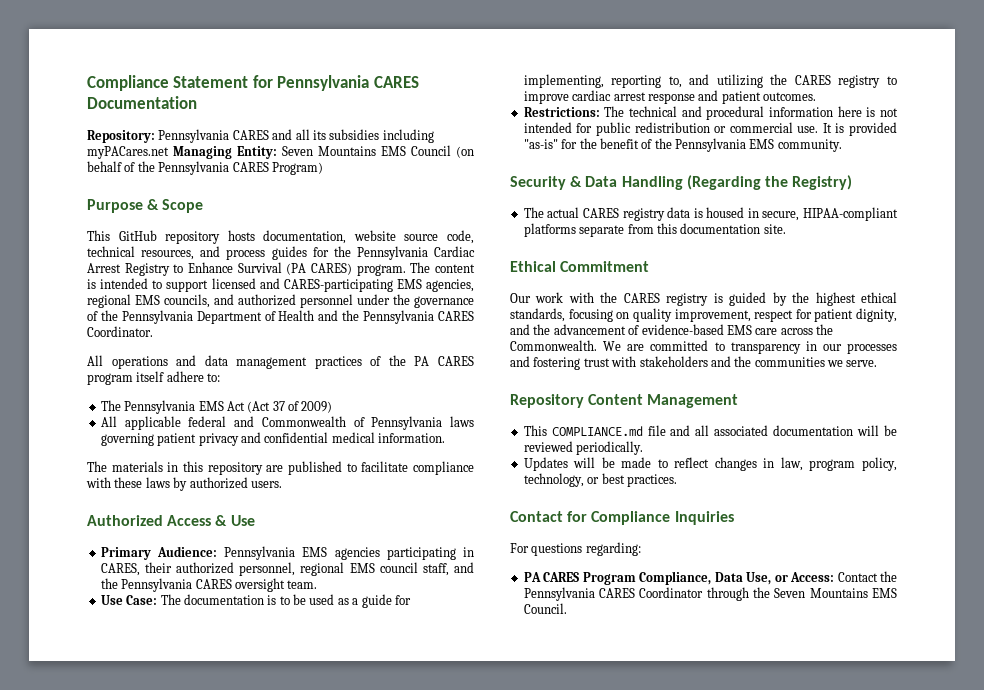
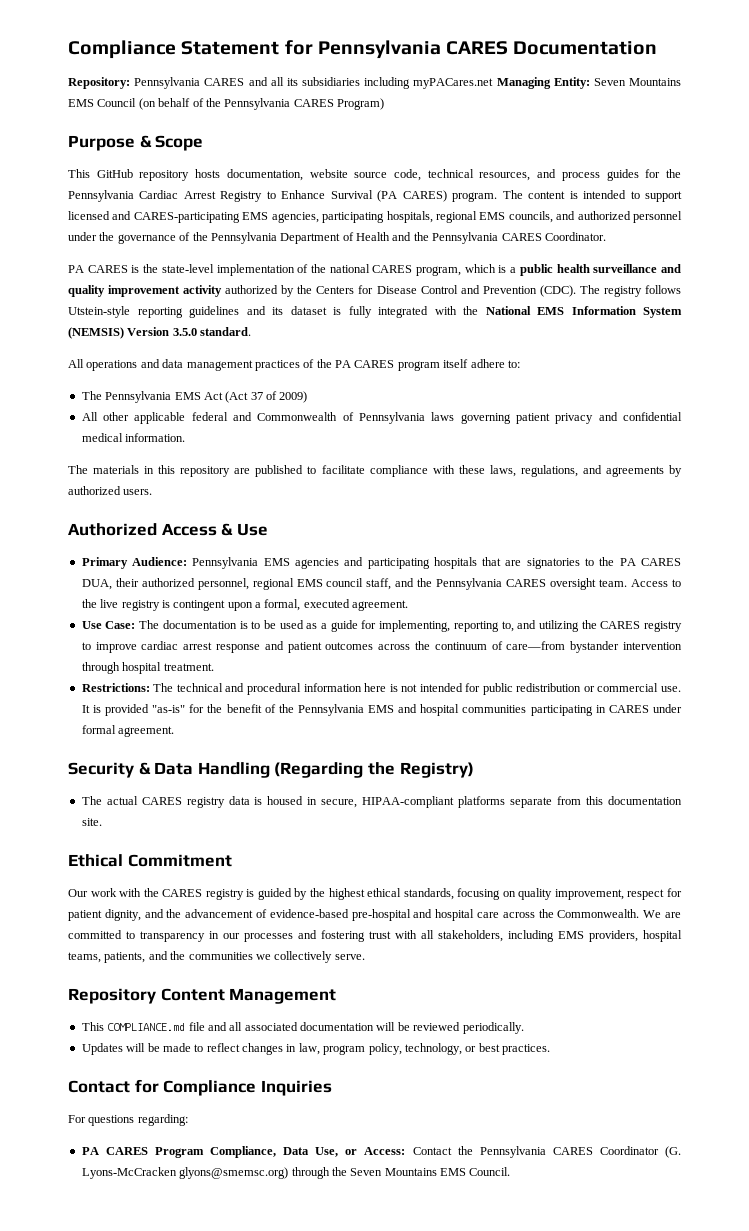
[329,129,380,140] subsidies -> [302,77,360,86] subsidiaries
(474, 285) none -> [322,211,433,223] participating hospitals,
(153, 331) none -> [68,264,681,276] [68,285,681,297] [68,306,682,318] [68,327,252,339] // PA CARES is the state-level implementation of the national CARES program, which is a public health surveillance and quality improvement activity authorized by the Centers for Disease Control and Prevention (CDC). The registry follows Utstein-style reporting guidelines and its dataset is fully integrated with the National EMS Information System (NEMSIS) Version 3.5.0 standard.
(117, 421) none -> [103,412,130,421] other
[145,477,170,488] laws -> [489,465,664,477] laws, regulations, and agreements
[386,547,474,560] [100,563,140,576] participating in CARES, -> [344,557,682,569] [81,579,112,590] and participating hospitals that are signatories to the PA CARES DUA,
(318, 584) none -> [631,579,681,587] [81,599,409,611] Access to the live registry is contingent upon a formal, executed agreement.
[763,92,816,101] outcomes. -> [325,641,683,653] [81,662,214,674] outcomes across the continuum of care—from bystander intervention through hospital treatment.
[777,139,842,152] community. -> [398,704,682,716] [81,725,175,737] and hospital communities participating in CARES under formal agreement.
[726,325,752,335] EMS -> [351,909,475,921] pre-hospital and hospital
[639,356,708,367] stakeholders -> [421,930,682,942] [68,952,146,963] all stakeholders, including EMS providers, hospital teams, patients,
(843, 363) none -> [274,951,333,963] collectively
(704, 592) none -> [665,1146,681,1158] [81,1167,289,1179] (G. Lyons-McCracken glyons@smemsc.org)

